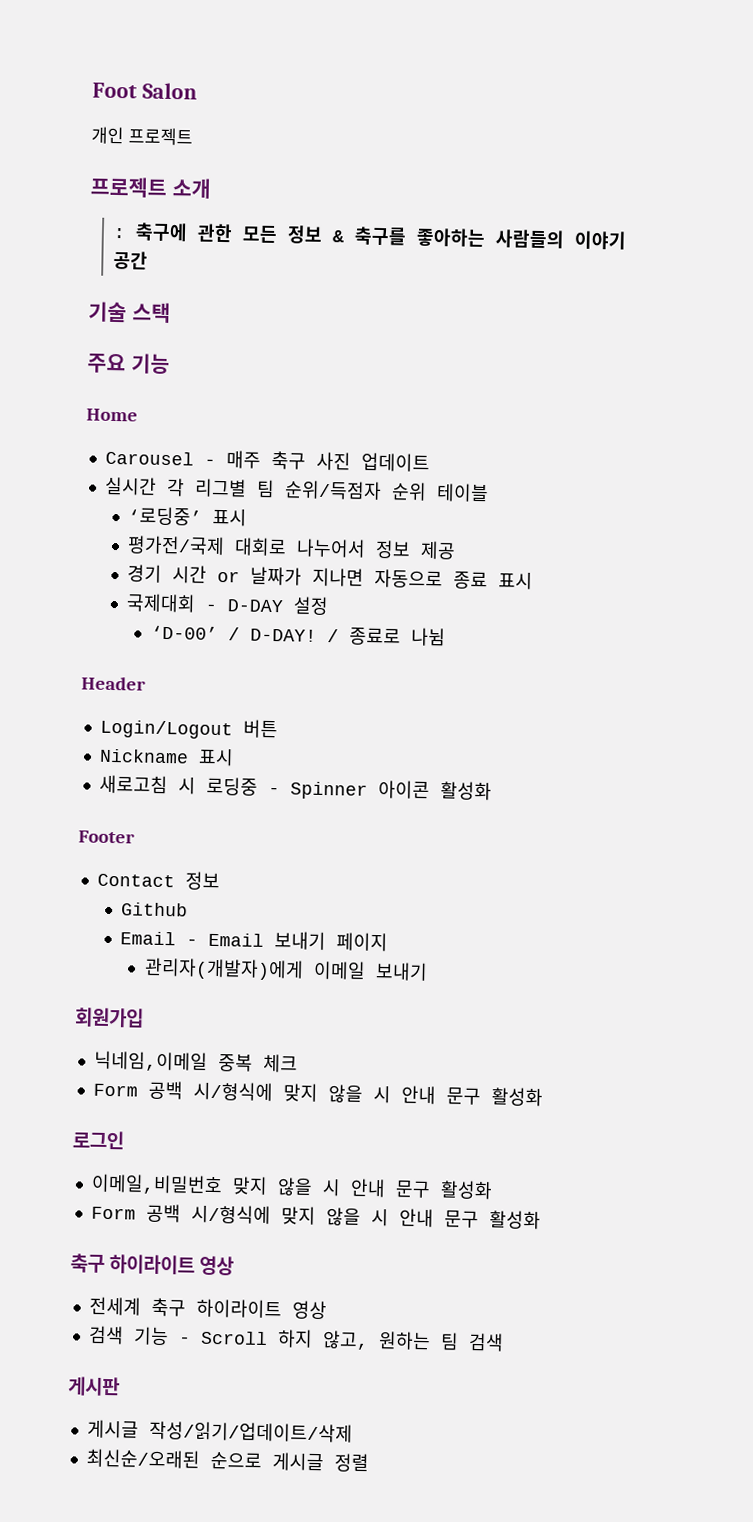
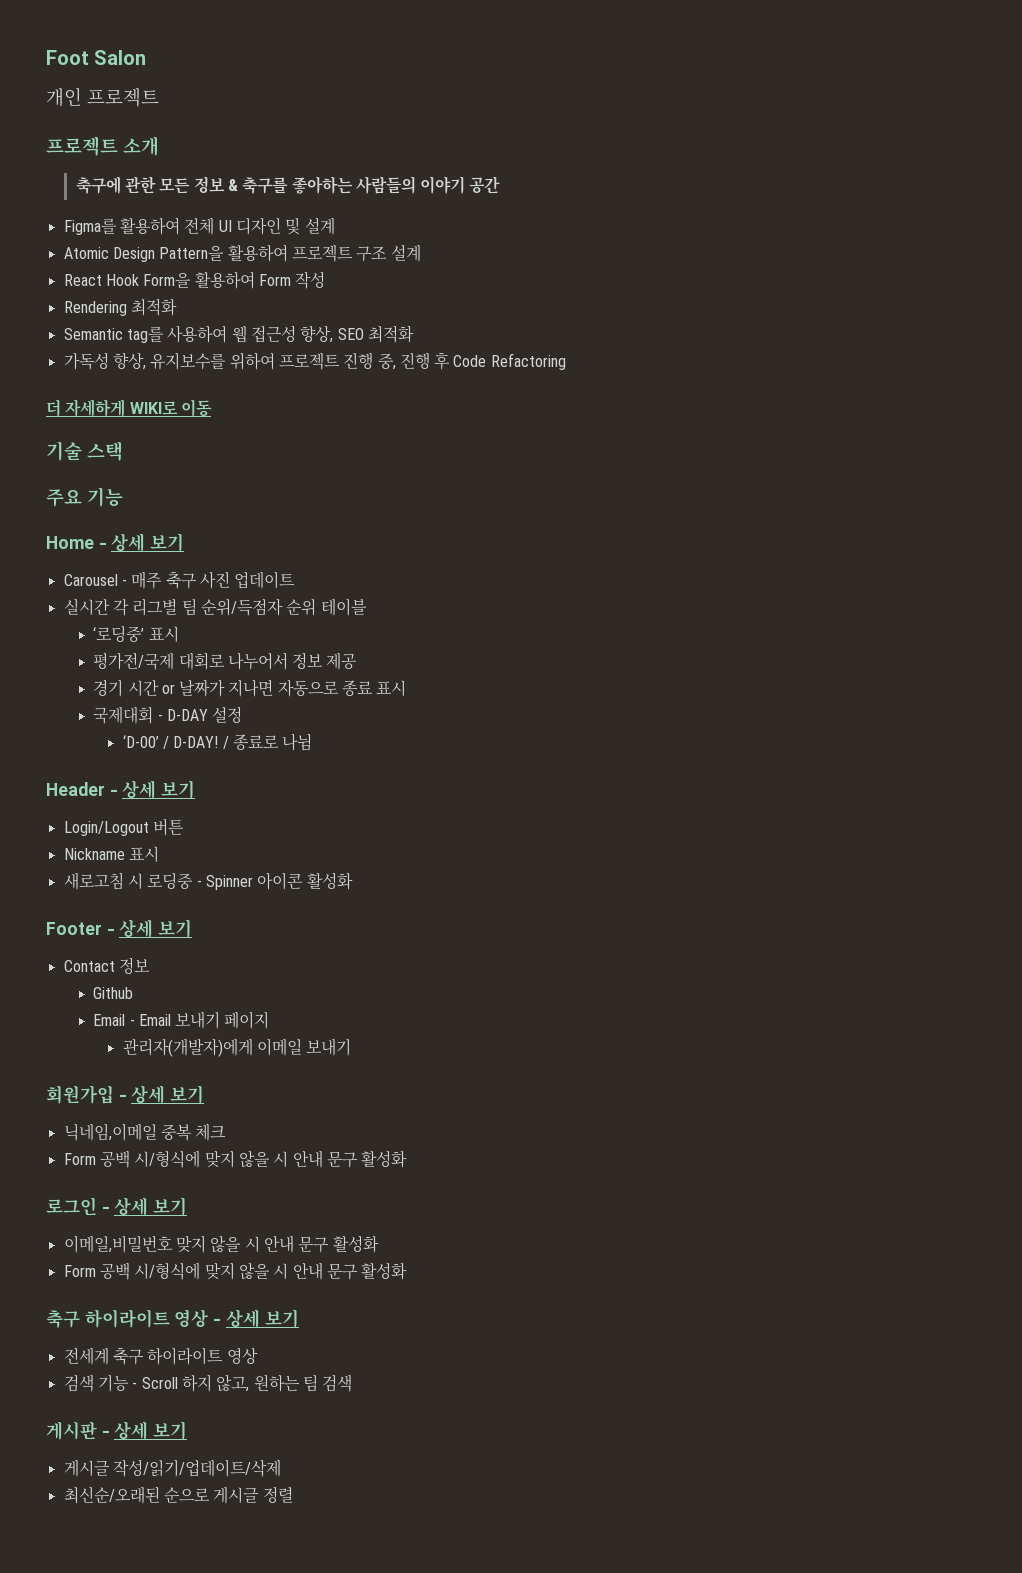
[113,227,126,239] : -> (159, 146) none
(149, 260) none -> [63,217,335,235] [63,244,421,262] [63,271,326,289] [63,298,177,316] [63,325,414,343] [63,352,566,370] [46,399,212,417] // Figma를 활용하여 전체 UI 디자인 및 설계 // Atomic Design Pattern을 활용하여 프로젝트 구조 설계 // React Hook Form을 활용하여 Form 작성 // Rendering 최적화 // Semantic tag를 사용하여 웹 접근성 향상, SEO 최적화 // 가독성 향상, 유지보수를 위하여 프로젝트 진행 중, 진행 후 Code Refactoring // 더 자세하게 WIKI로 이동
(138, 415) none -> [98,533,185,552] - 상세 보기
(146, 683) none -> [109,780,196,799] - 상세 보기
(135, 837) none -> [106,919,193,938] - 상세 보기
(144, 1017) none -> [118,1085,205,1104] - 상세 보기
(124, 1140) none -> [101,1197,188,1216] - 상세 보기
(235, 1265) none -> [213,1309,299,1328] - 상세 보기
(120, 1386) none -> [101,1421,188,1440] - 상세 보기

